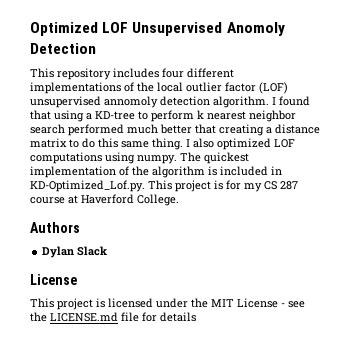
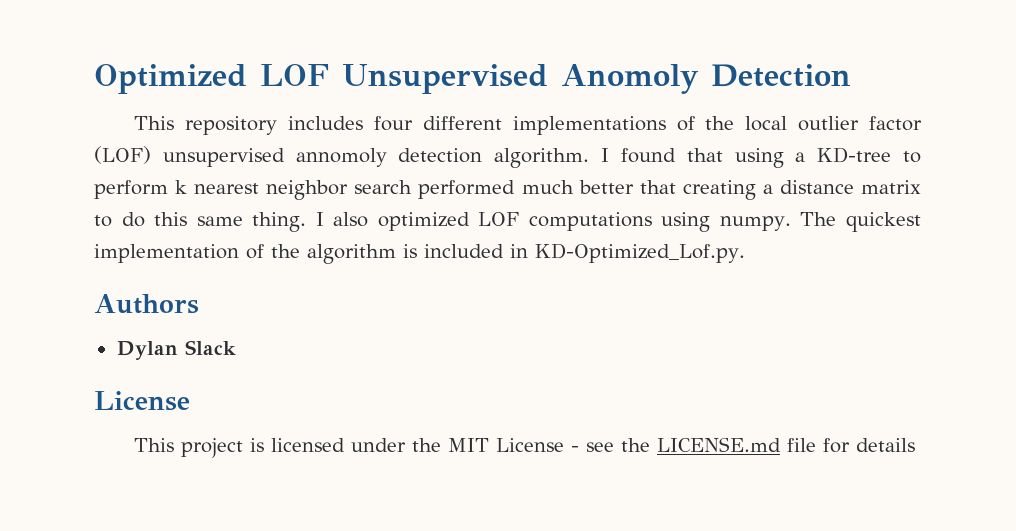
[148,180,298,192] [30,194,179,206] This project is for my CS 287 course at Haverford College. -> (745, 253) none

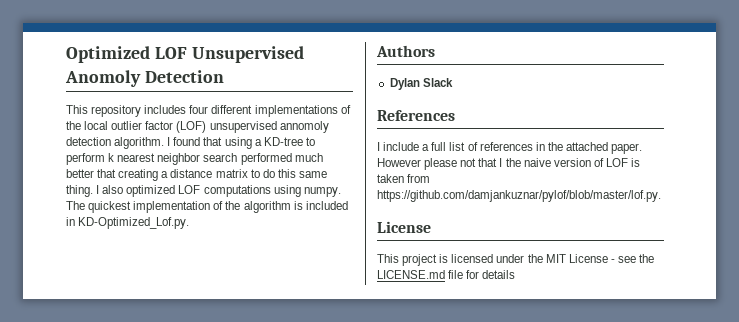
(236, 347) none -> [377,110,455,121] [377,142,643,154] [377,158,641,170] [377,174,431,183] [377,190,661,202] // References // I include a full list of references in the attached paper. However please not that I the naive version of LOF is taken from https://github.com/damjankuznar/pylof/blob/master/lof.py.

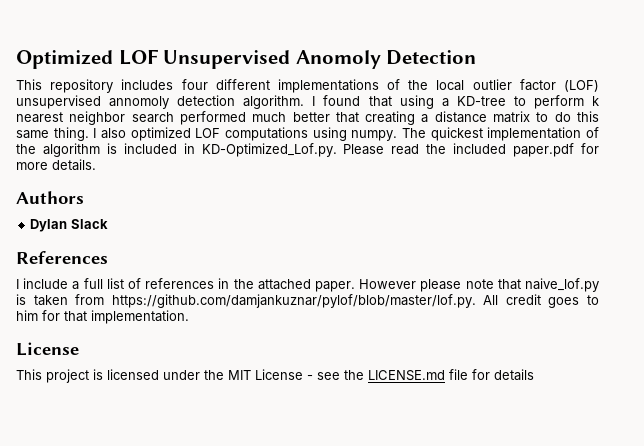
(190, 223) none -> [343,143,600,157] [16,159,96,171] Please read the included paper.pdf for more details.
[460,158,641,167] [377,174,431,183] [377,190,661,202] not that I the naive version of LOF is taken from https://github.com/damjankuznar/pylof/blob/master/lof.py. -> [465,278,599,292] [16,294,599,308] [16,310,189,324] note that naive_lof.py is taken from https://github.com/damjankuznar/pylof/blob/master/lof.py. All credit goes to him for that implementation.

